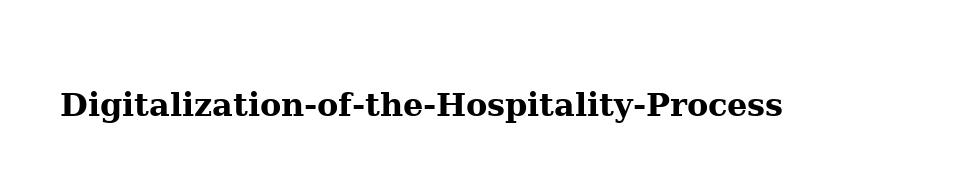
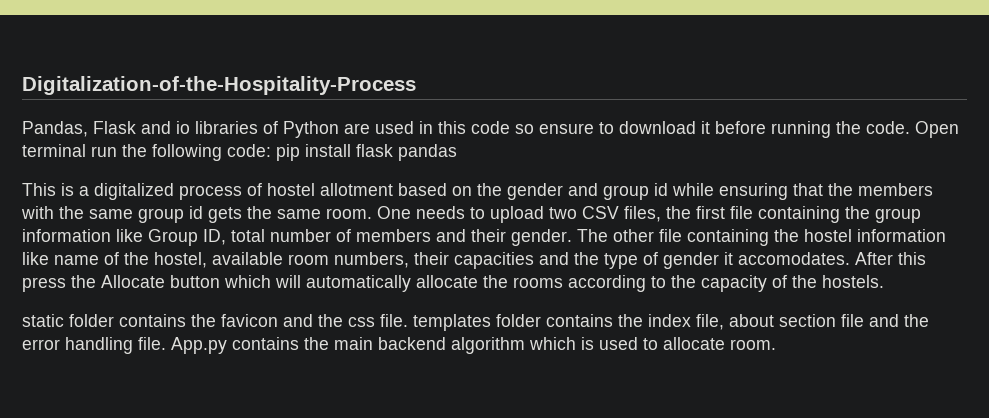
(783, 107) none -> [22,121,959,138] [22,144,457,161] [22,183,933,200] [21,206,921,223] [22,229,946,246] [22,252,926,269] [22,275,884,292] [22,314,929,331] [22,337,776,354] // Pandas, Flask and io libraries of Python are used in this code so ensure to download it before running the code. Open terminal run the following code: pip install flask pandas // This is a digitalized process of hostel allotment based on the gender and group id while ensuring that the members with the same group id gets the same room. One needs to upload two CSV files, the first file containing the group information like Group ID, total number of members and their gender. The other file containing the hostel information like name of the hostel, available room numbers, their capacities and the type of gender it accomodates. After this press the Allocate button which will automatically allocate the rooms according to the capacity of the hostels. // static folder contains the favicon and the css file. templates folder contains the index file, about section file and the error handling file. App.py contains the main backend algorithm which is used to allocate room.

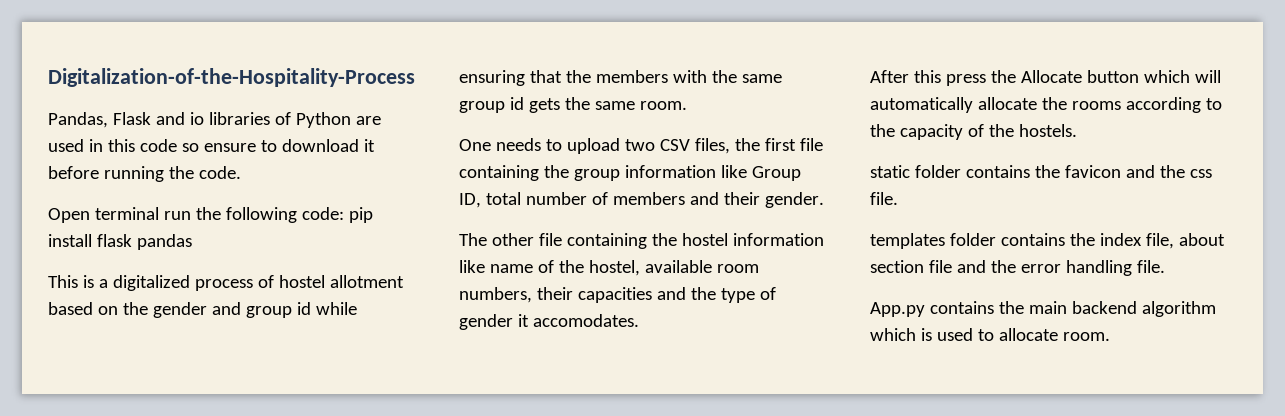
(910, 127) none -> (241, 172) //
(372, 213) none -> (687, 105) //
(572, 237) none -> (824, 200) //
(850, 258) none -> (639, 320) //
(408, 320) none -> (898, 198) //
(166, 343) none -> (1165, 266) //

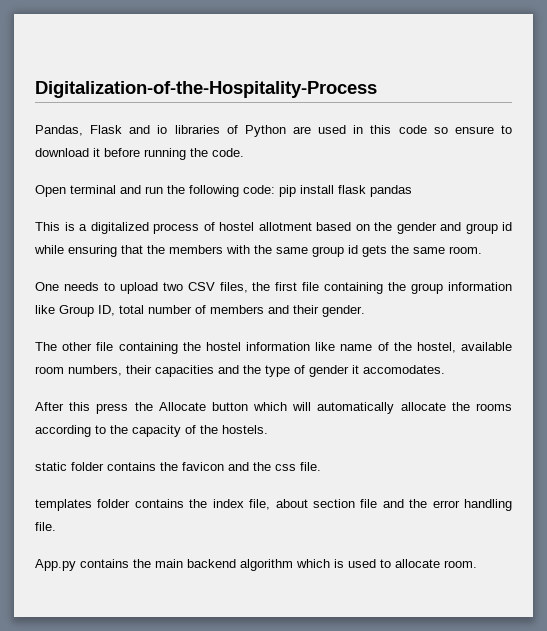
(159, 213) none -> [120,185,141,194] and

